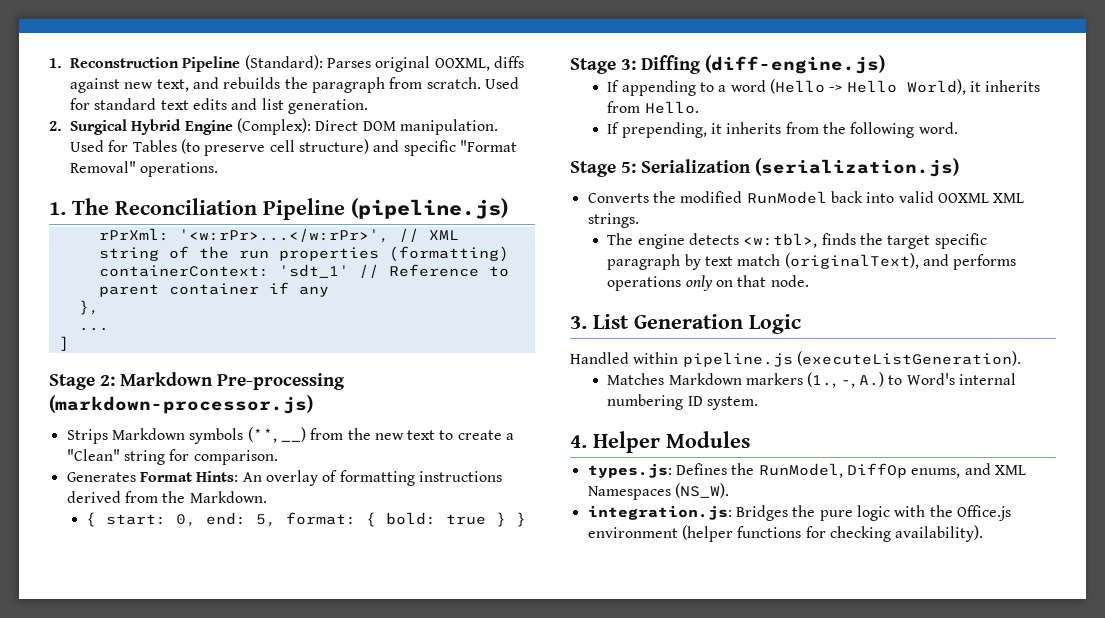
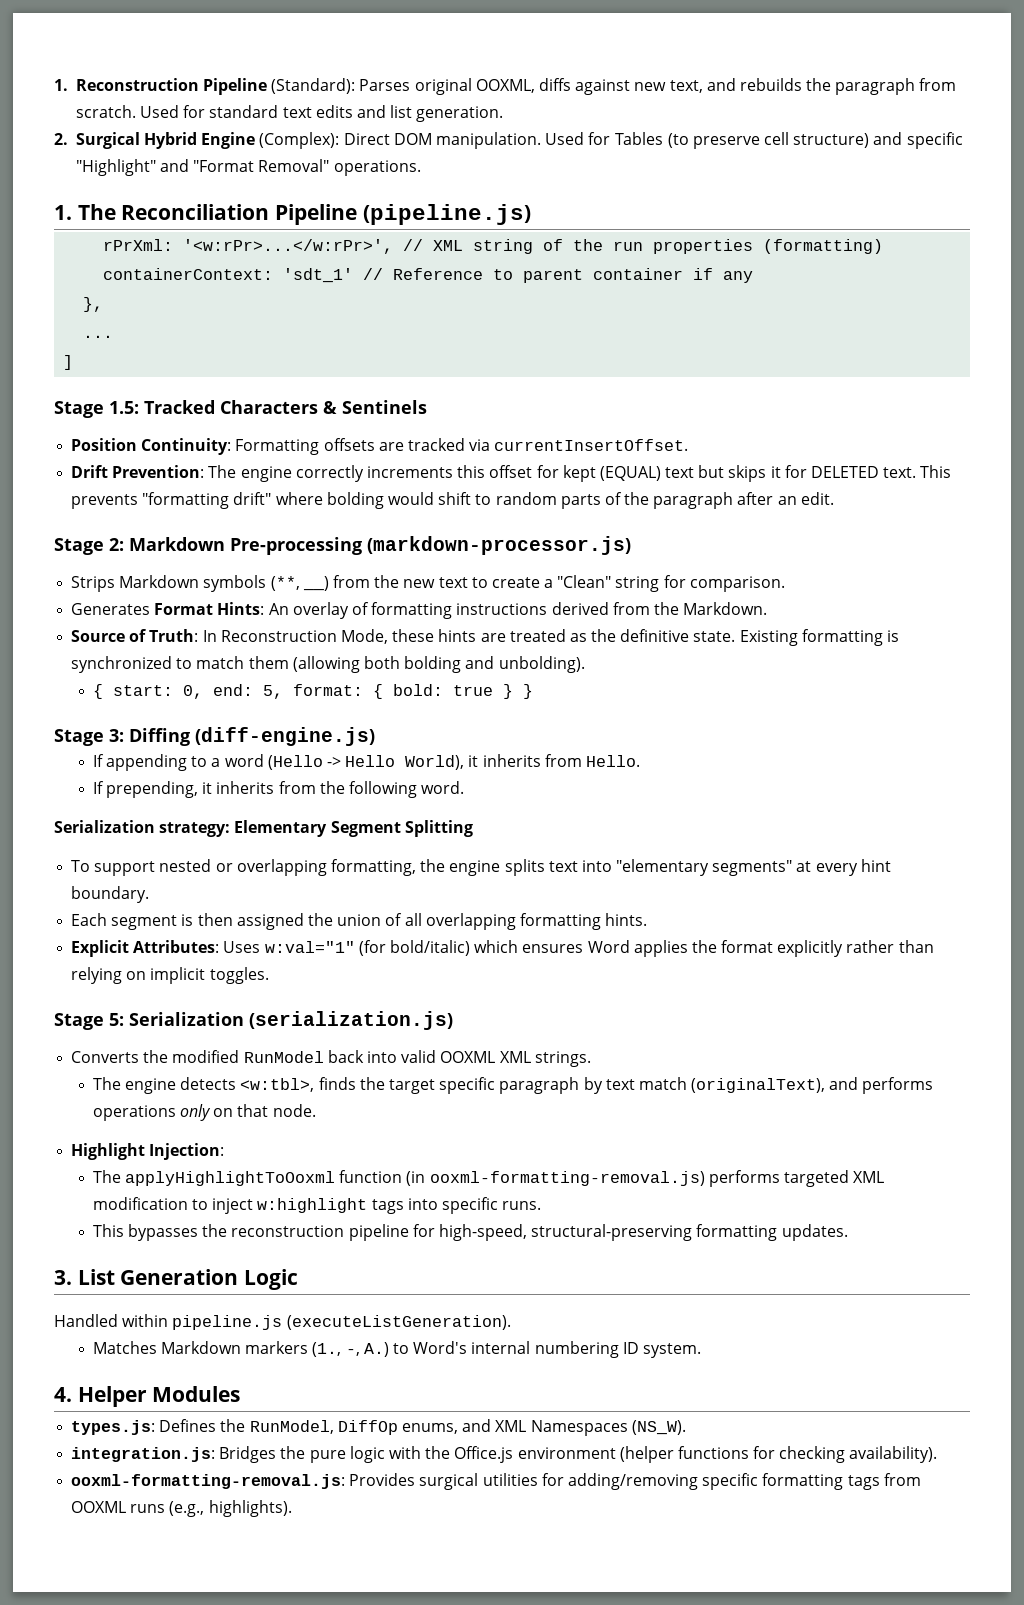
(456, 148) none -> [75,159,190,176] "Highlight" and
(69, 343) none -> [54,400,427,418] [71,438,689,455] [71,465,952,482] [71,492,834,509] // Stage 1.5: Tracked Characters & Sentinels // Position Continuity: Formatting offsets are tracked via currentInsertOffset. // Drift Prevention: The engine correctly increments this offset for kept (EQUAL) text but skips it for DELETED text. This prevents "formatting drift" where bolding would shift to random parts of the paragraph after an edit.
(267, 497) none -> [71,629,900,646] [71,656,585,673] // Source of Truth: In Reconstruction Mode, these hints are treated as the definitive state. Existing formatting is synchronized to match them (allowing both bolding and unbolding).
(958, 128) none -> [54,820,473,837] [71,859,891,876] [71,886,150,903] [71,913,648,930] [71,940,934,957] [71,967,269,984] // Serialization strategy: Elementary Segment Splitting // To support nested or overlapping formatting, the engine splits text into "elementary segments" at every hint boundary. // Each segment is then assigned the union of all overlapping formatting hints. // Explicit Attributes: Uses w:val="1" (for bold/italic) which ensures Word applies the format explicitly rather than relying on implicit toggles.
(809, 281) none -> [71,1143,225,1160] [92,1170,885,1187] [92,1197,542,1214] [92,1224,848,1241] // Highlight Injection: // The applyHighlightToOoxml function (in ooxml-formatting-removal.js) performs targeted XML modification to inject w:highlight tags into specific runs. // This bypasses the reconstruction pipeline for high-speed, structural-preserving formatting updates.
(984, 533) none -> [71,1473,921,1490] [71,1500,292,1517] // ooxml-formatting-removal.js: Provides surgical utilities for adding/removing specific formatting tags from OOXML runs (e.g., highlights).

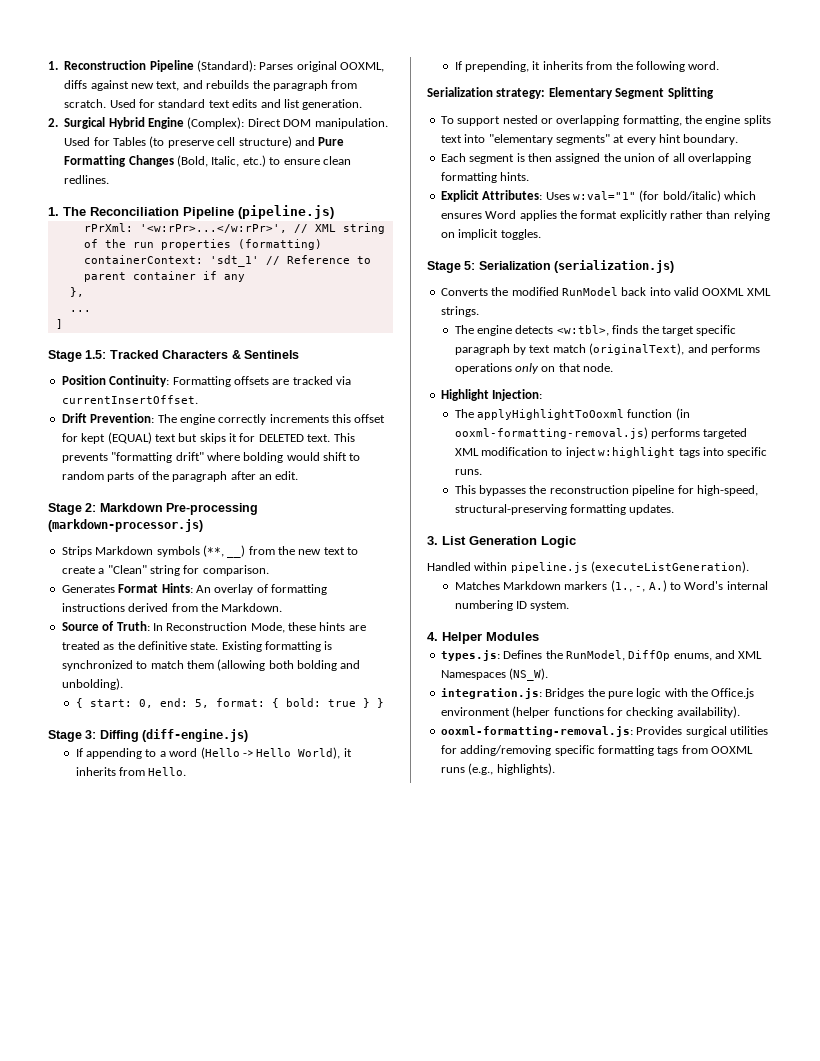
[906,132,963,149] [75,159,421,176] specific "Highlight" and "Format Removal" operations. -> [318,137,345,146] [64,155,351,167] [64,175,110,184] Pure Formatting Changes (Bold, Italic, etc.) to ensure clean redlines.

